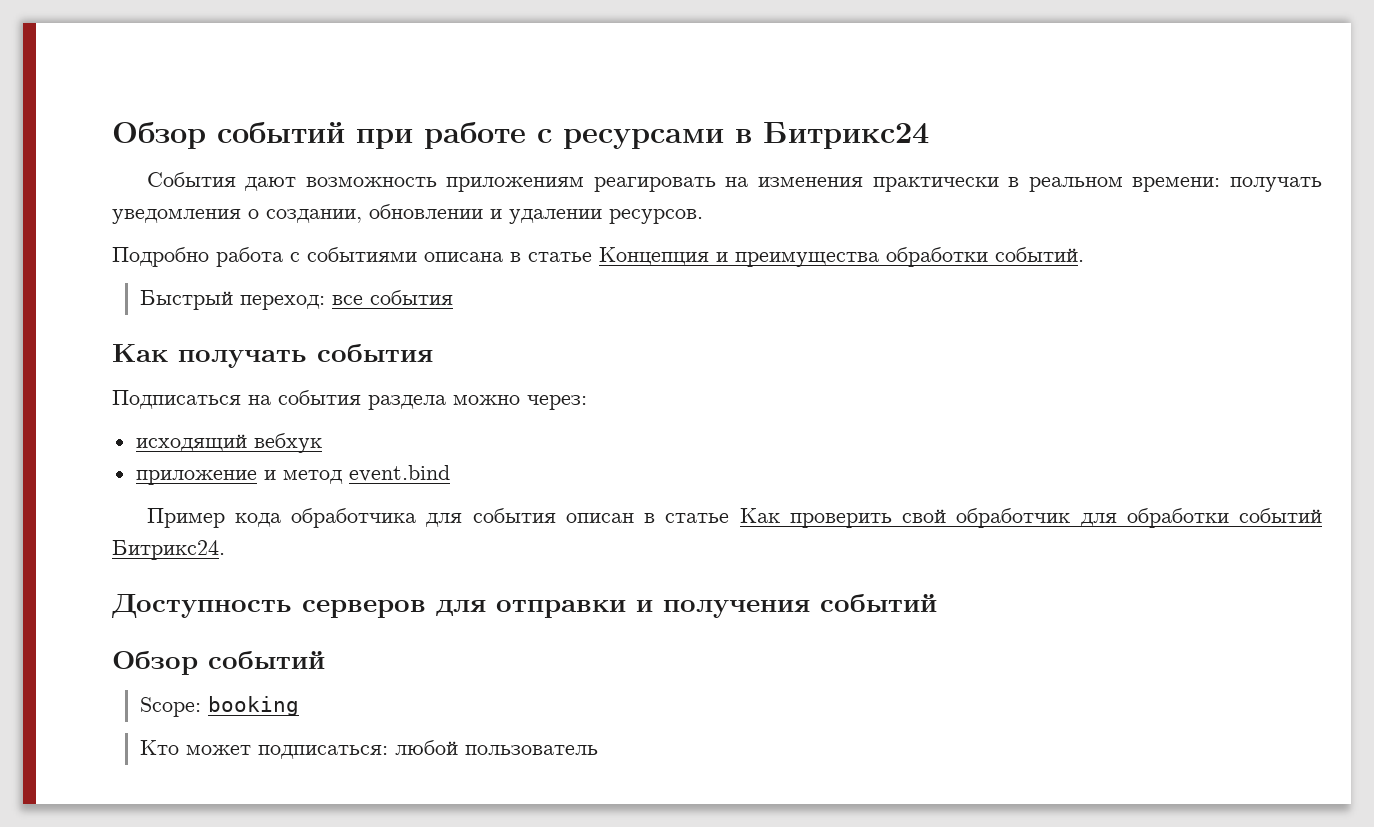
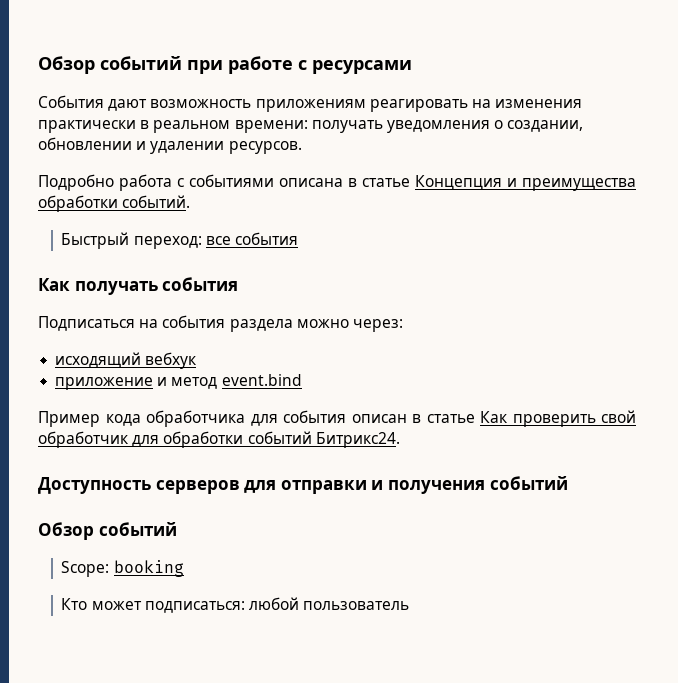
[735,122,929,149] в Битрикс24 -> (412, 67) none

